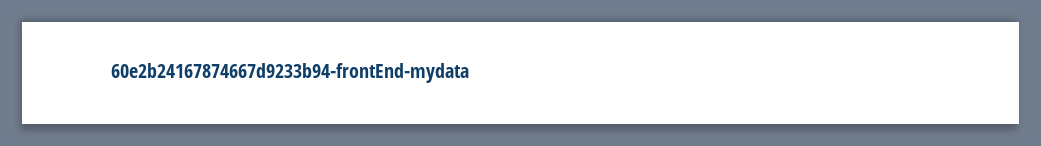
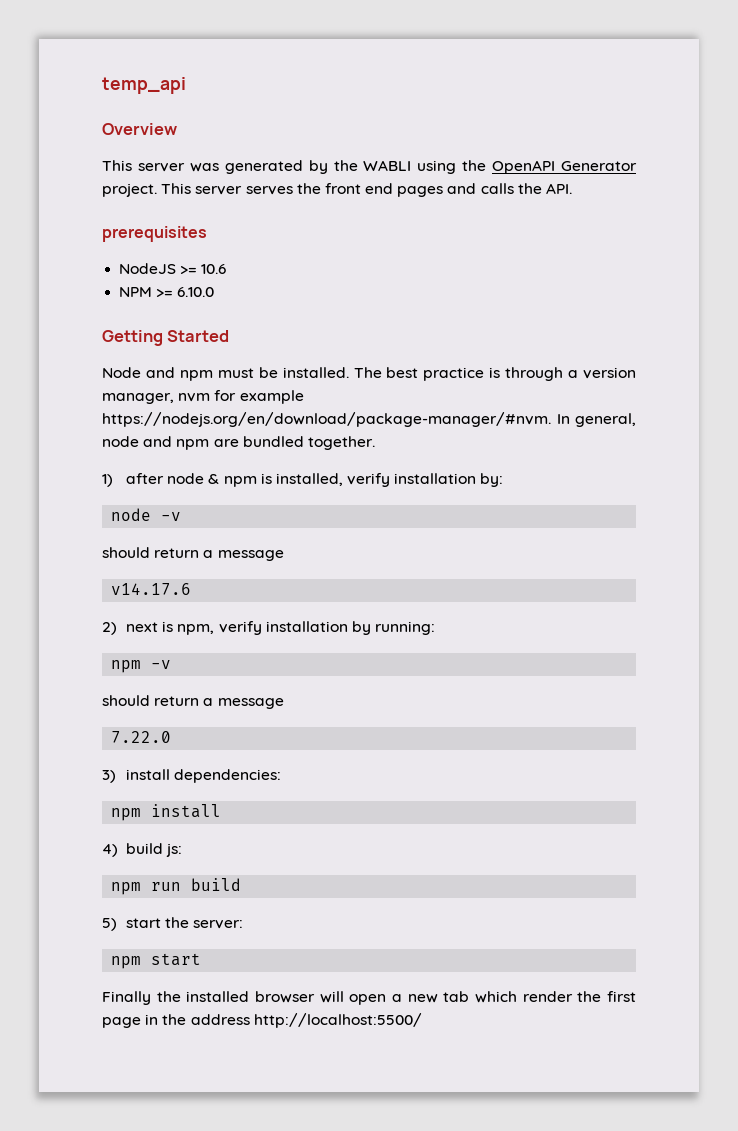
[111,63,469,83] 60e2b24167874667d9233b94-frontEnd-mydata -> [102,77,186,94] [102,123,177,135] [102,160,637,174] [102,183,573,197] [102,226,207,242] [119,263,227,274] [119,287,215,297] [102,330,230,346] [102,367,637,381] [102,390,304,404] [102,412,636,427] [102,436,375,450] [102,473,504,487] [111,508,182,521] [102,547,284,561] [111,583,192,595] [102,621,436,635] [111,660,172,673] [102,695,284,709] [111,731,172,743] [102,769,282,783] [111,804,222,821] [102,843,183,857] [111,878,242,895] [102,917,244,931] [111,953,202,969] [102,991,636,1005] [102,1013,422,1028] temp_api // Overview // This server was generated by the WABLI using the OpenAPI Generator project. This server serves the front end pages and calls the API. // prerequisites // NodeJS >= 10.6 // NPM >= 6.10.0 // Getting Started // Node and npm must be installed. The best practice is through a version manager, nvm for example https://nodejs.org/en/download/package-manager/#nvm. In general, node and npm are bundled together. // 1) after node & npm is installed, verify installation by: // node -v // should return a message // v14.17.6 // 2) next is npm, verify installation by running: // npm -v // should return a message // 7.22.0 // 3) install dependencies: // npm install // 4) build js: // npm run build // 5) start the server: // npm start // Finally the installed browser will open a new tab which render the first page in the address http://localhost:5500/

